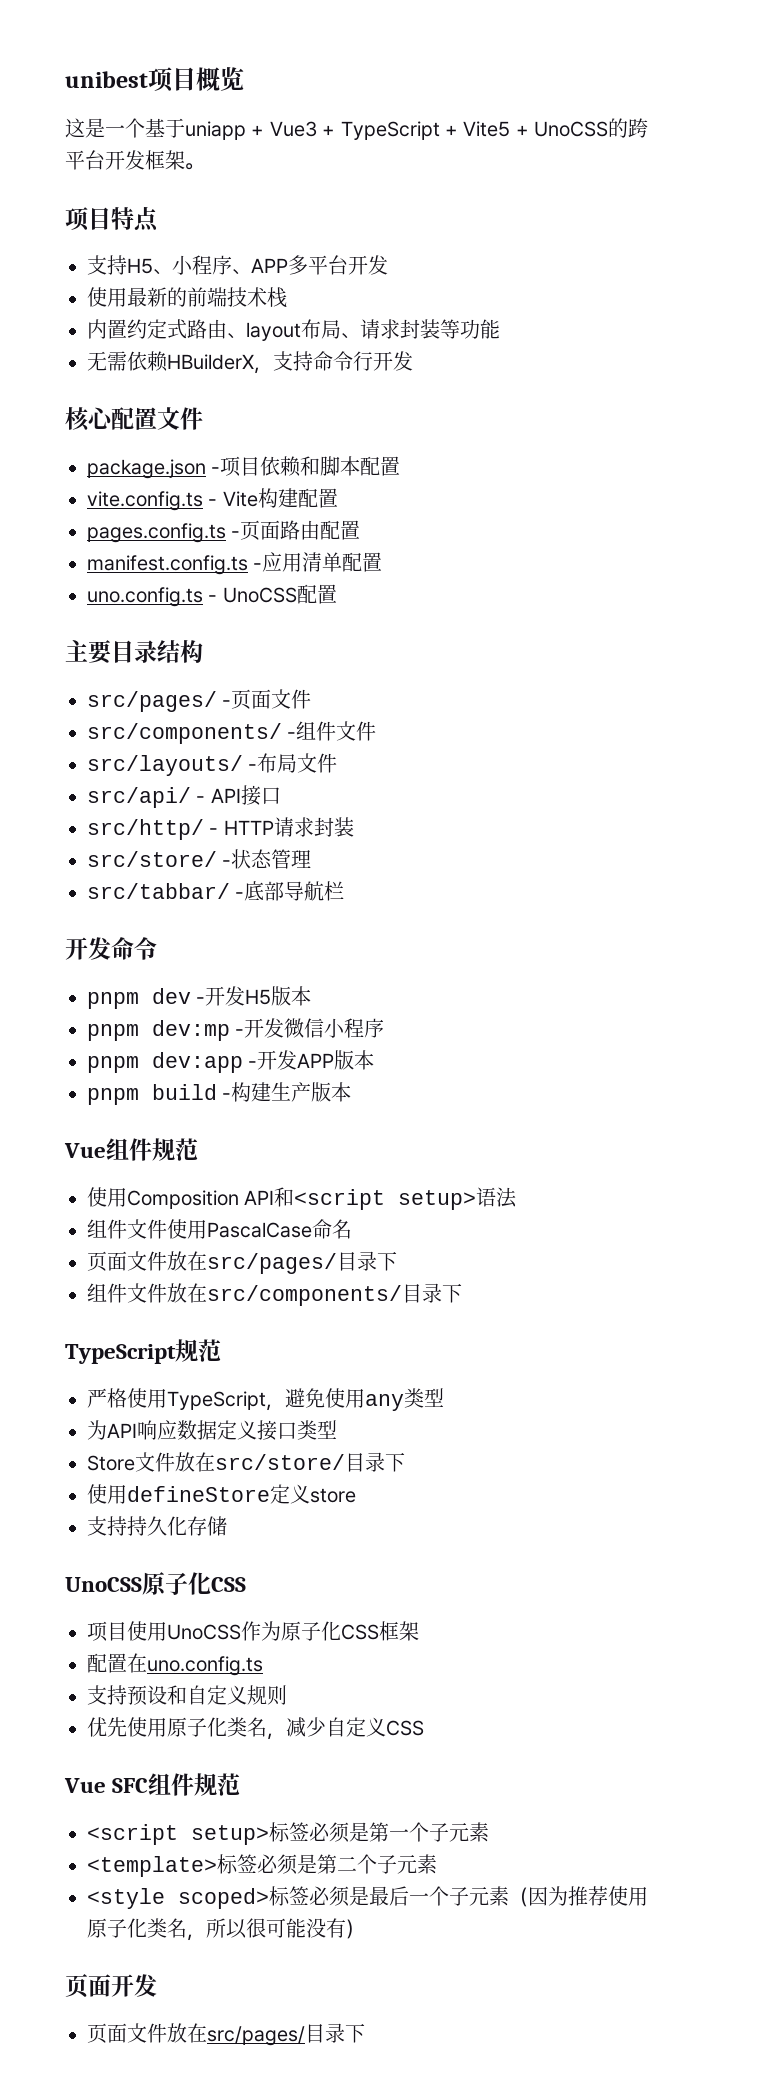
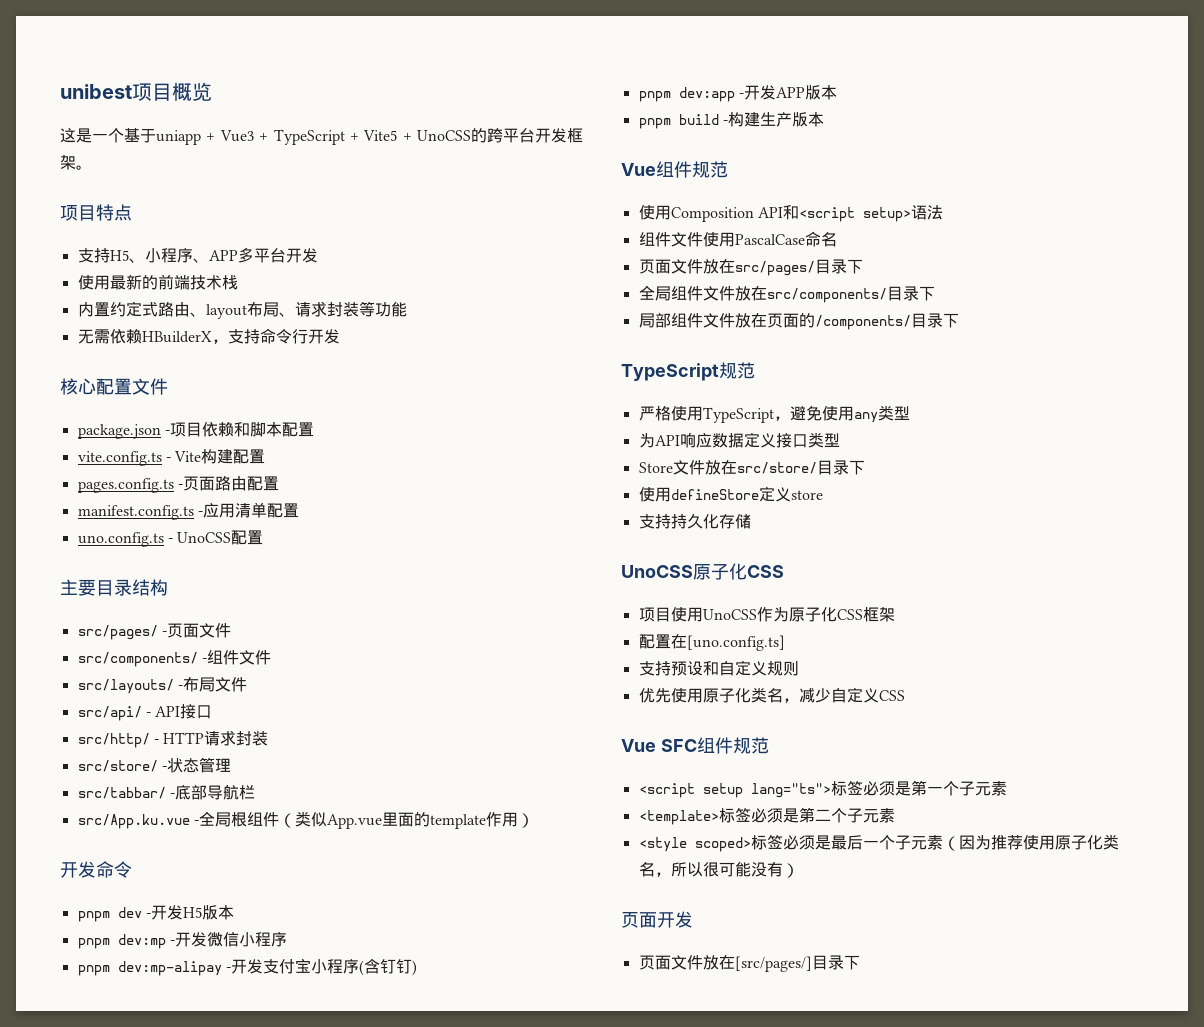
(345, 891) none -> [77,811,534,829] // src/App.ku.vue -全局根组件（类似App.vue里面的template作用）
(385, 1028) none -> [77,958,417,976] // pnpm dev:mp-alipay -开发支付宝小程序(含钉钉)
(397, 1261) none -> [638,285,671,301] 全局
(462, 1293) none -> [638,313,959,330] // 局部组件文件放在页面的/components/目录下
[147,1656,263,1676] uno.config.ts -> [686,635,785,651] [uno.config.ts]
[191,1825,269,1845] setup> -> [702,783,831,798] setup lang="ts">
[207,2026,305,2046] src/pages/ -> [734,956,812,972] [src/pages/]

